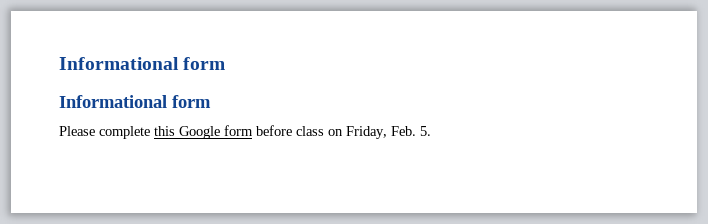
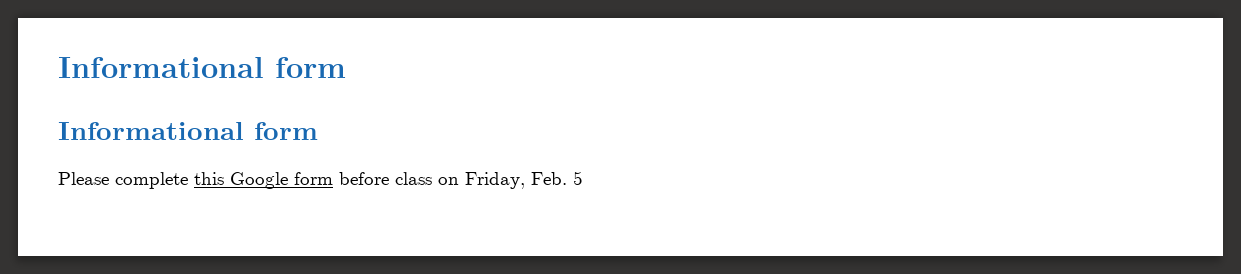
[420,126,431,136] 5. -> [573,171,583,185] 5

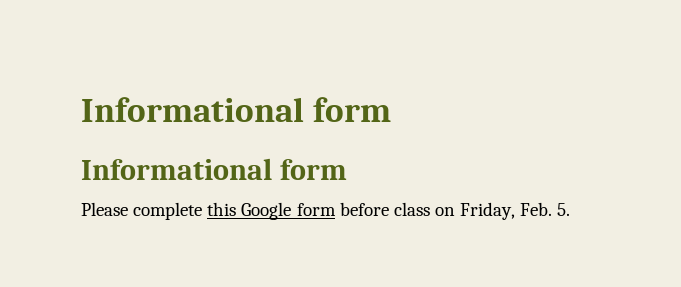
[573,171,583,185] 5 -> [557,203,571,216] 5.

